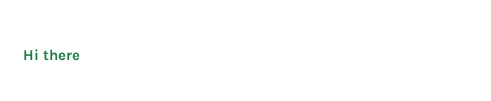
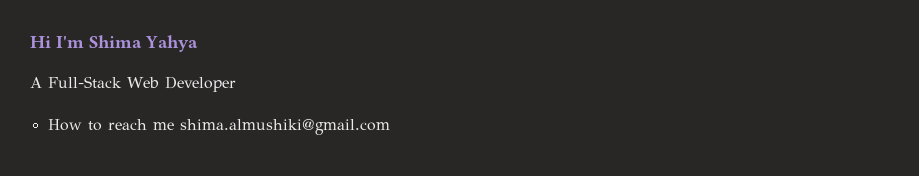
[43,49,81,61] there -> [56,35,198,52] [30,76,236,92] [47,119,390,135] I'm Shima Yahya // A Full-Stack Web Developer // How to reach me shima.almushiki@gmail.com

